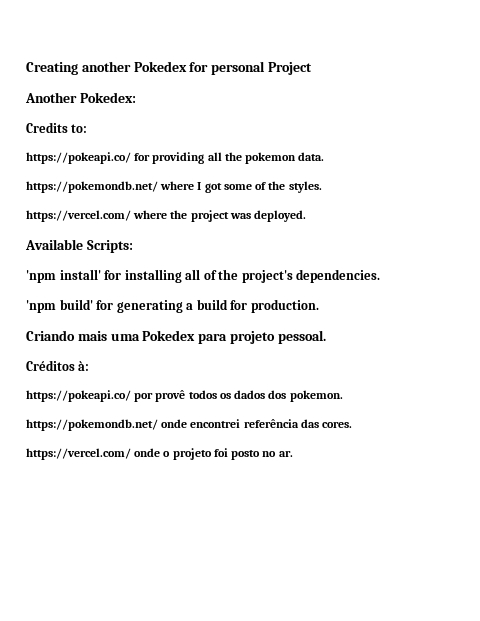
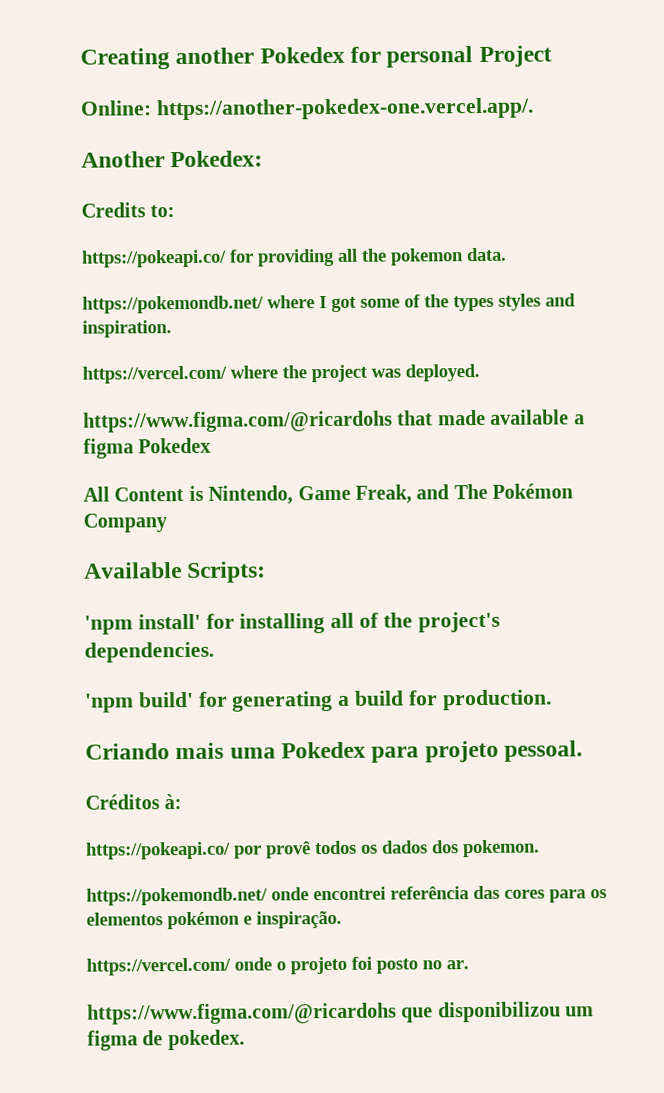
(312, 68) none -> [80,97,534,121] // Online: https://another-pokedex-one.vercel.app/.
[288,181,322,193] styles. -> [453,293,576,312] [82,320,172,338] types styles and inspiration.
(307, 216) none -> [83,409,585,433] [83,437,212,459] [83,483,574,505] [83,513,167,533] // https://www.figma.com/@ricardohs that made available a figma Pokedex // All Content is Nintendo, Game Freak, and The Pokémon Company
[322,421,353,428] cores. -> [504,889,607,903] [86,910,342,930] cores para os elementos pokémon e inspiração.
(293, 453) none -> [87,1001,595,1025] [87,1029,245,1051] // https://www.figma.com/@ricardohs que disponibilizou um figma de pokedex.

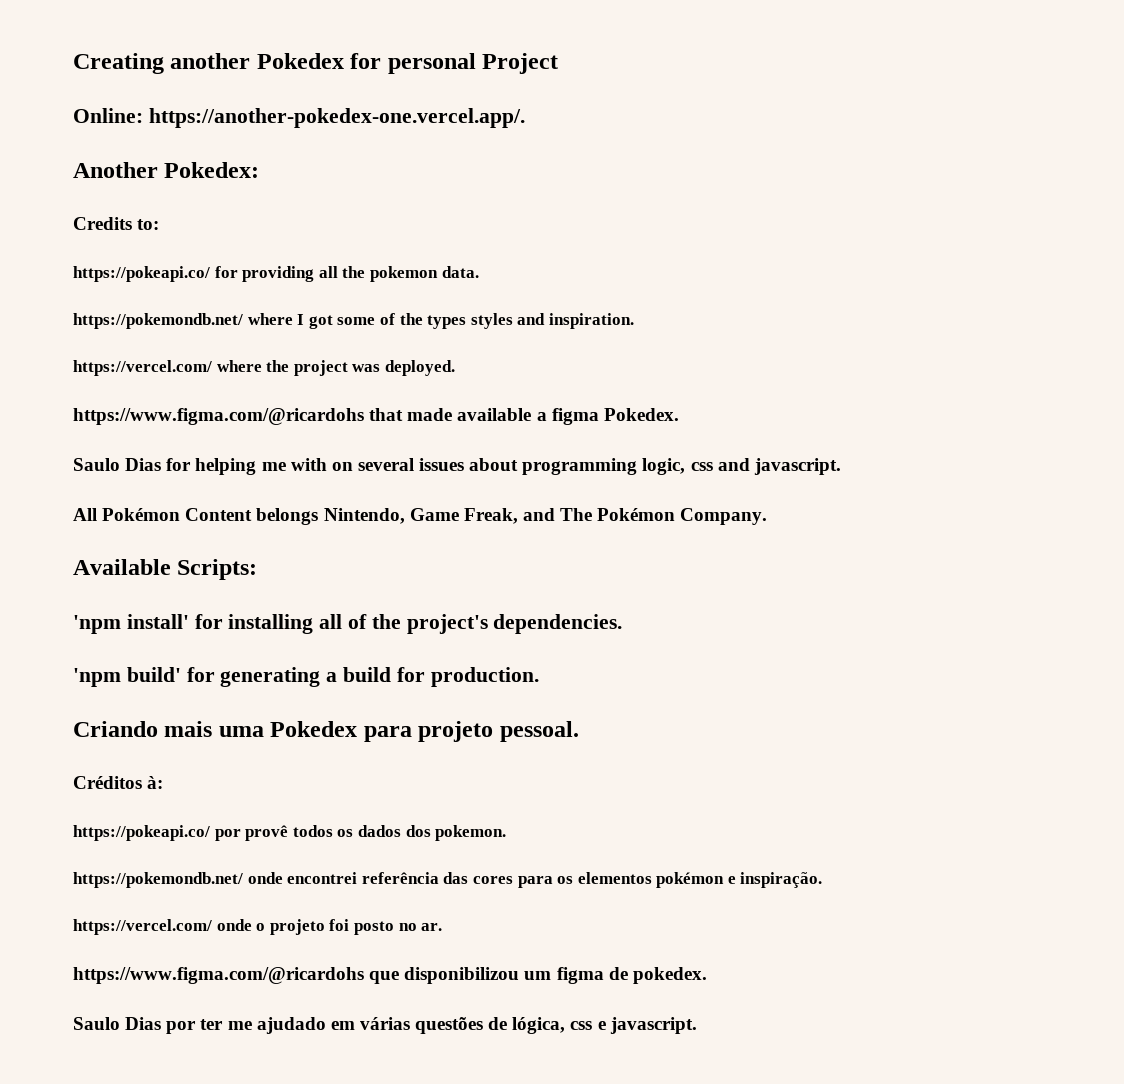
[138,437,212,454] [83,485,204,502] Pokedex // All Content is -> [603,408,679,421] [73,458,841,475] [73,508,319,525] Pokedex. // Saulo Dias for helping me with on several issues about programming logic, css and javascript. // All Pokémon Content belongs
[83,513,167,533] Company -> [680,508,768,525] Company.
(245, 1040) none -> [73,1017,697,1034] // Saulo Dias por ter me ajudado em várias questões de lógica, css e javascript.

